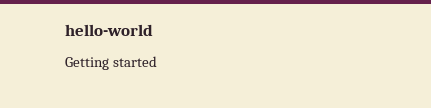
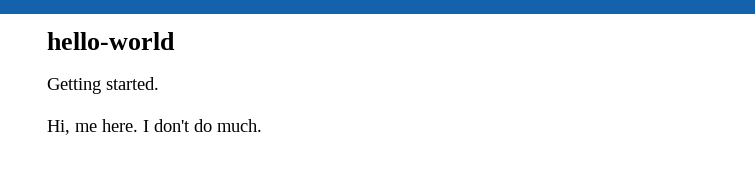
[112,56,157,67] started -> [106,77,159,90] [47,119,262,135] started. // Hi, me here. I don't do much.

